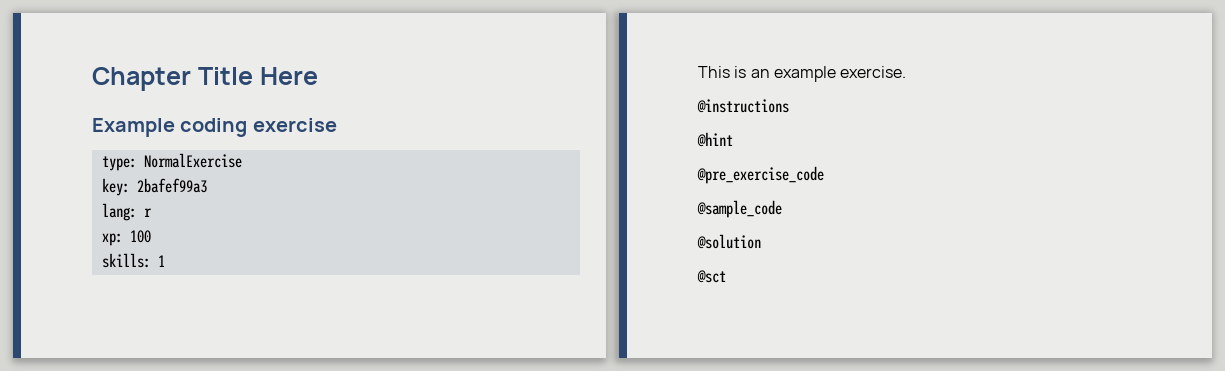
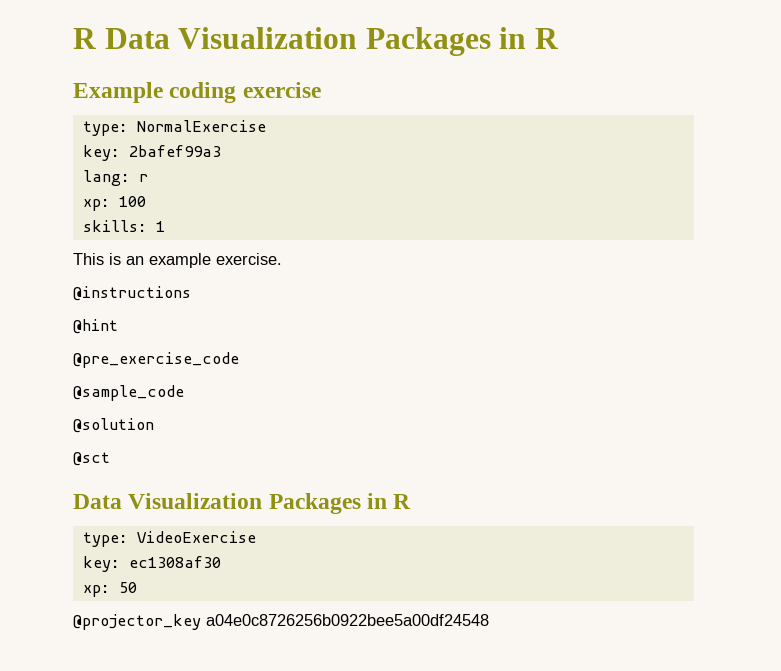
[92,67,318,91] Chapter Title Here -> [73,27,559,56] R Data Visualization Packages in R
(726, 276) none -> [73,493,412,514] [82,531,256,547] [82,556,221,572] [82,582,137,597] [73,614,489,630] // Data Visualization Packages in R // type: VideoExercise // key: ec1308af30 // xp: 50 // @projector_key a04e0c8726256b0922bee5a00df24548

